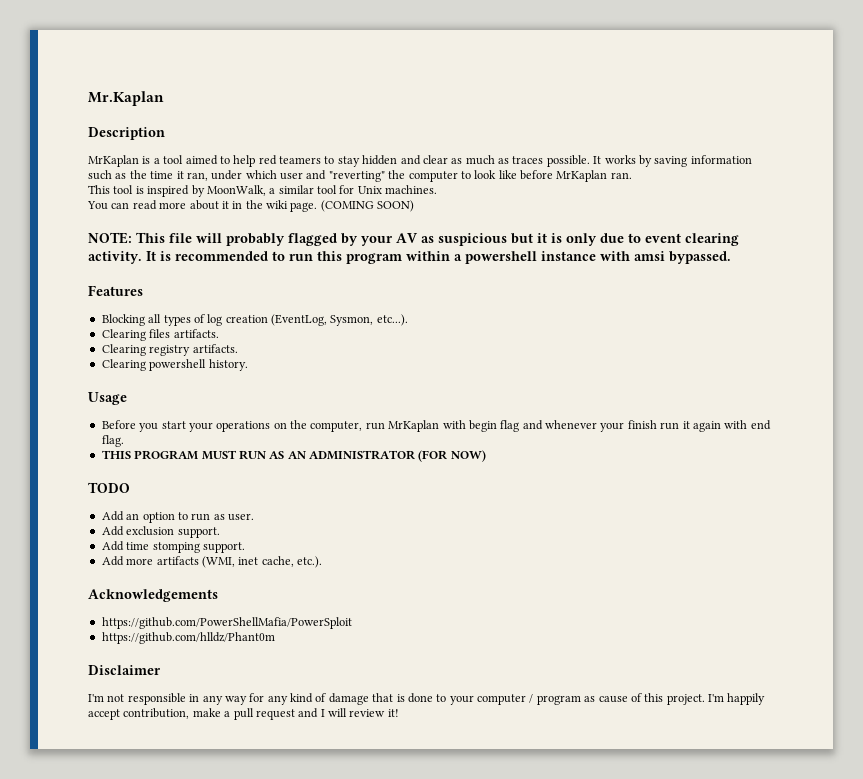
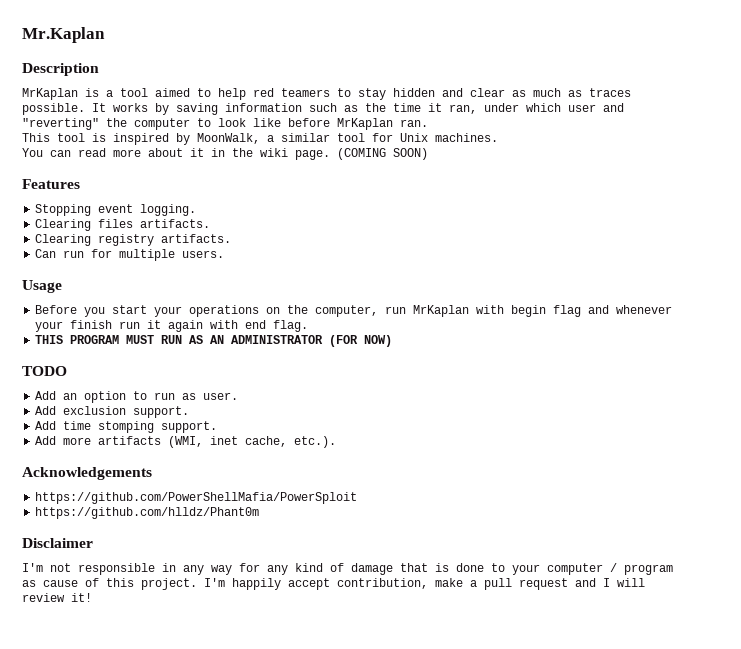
[88,232,739,246] [88,251,731,264] [88,285,143,296] [101,314,408,326] NOTE: This file will probably flagged by your AV as suspicious but it is only due to event clearing activity. It is recommended to run this program within a powershell instance with amsi bypassed. // Features // Blocking all types of log creation (EventLog, Sysmon, etc...). -> [22,179,80,189] [35,204,197,216] Features // Stopping event logging.
[101,359,248,371] Clearing powershell history. -> [35,249,225,261] Can run for multiple users.

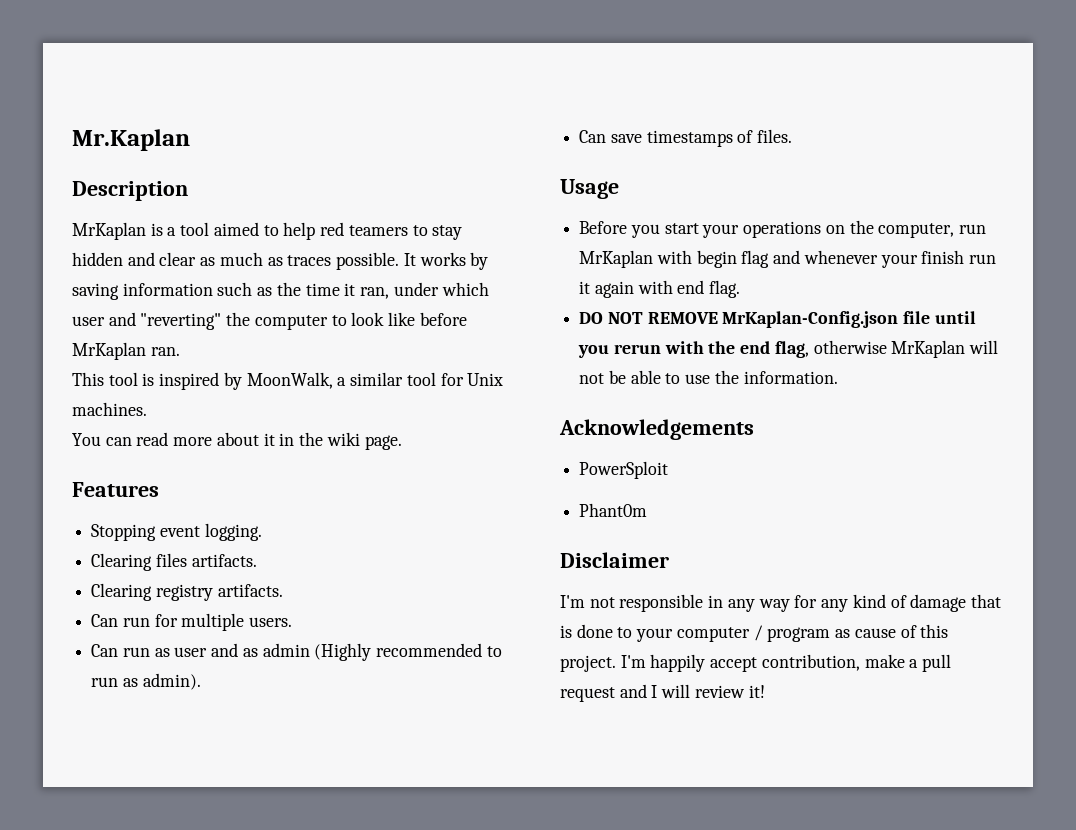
[337,148,428,160] (COMING SOON) -> (402, 442) none
(225, 254) none -> [91,643,502,661] [91,673,201,690] [579,129,793,147] // Can run as user and as admin (Highly recommended to run as admin). // Can save timestamps of files.
[35,335,393,347] [22,366,67,376] [35,391,239,403] [35,406,190,418] [35,421,218,433] [35,436,337,448] THIS PROGRAM MUST RUN AS AN ADMINISTRATOR (FOR NOW) // TODO // Add an option to run as user. // Add exclusion support. // Add time stomping support. // Add more artifacts (WMI, inet cache, etc.). -> [579,311,976,328] [578,340,999,358] [579,370,838,384] DO NOT REMOVE MrKaplan-Config.json file until you rerun with the end flag, otherwise MrKaplan will not be able to use the information.
[35,492,358,504] [35,507,260,519] https://github.com/PowerShellMafia/PowerSploit // https://github.com/hlldz/Phant0m -> [579,461,669,479] [579,503,648,517] PowerSploit // Phant0m

